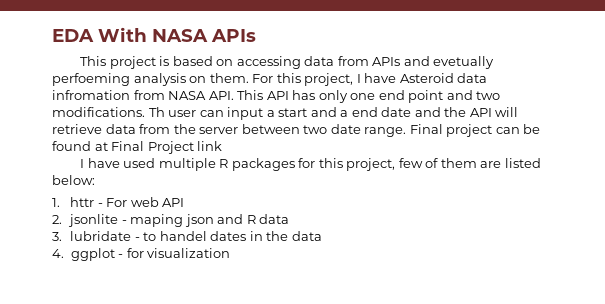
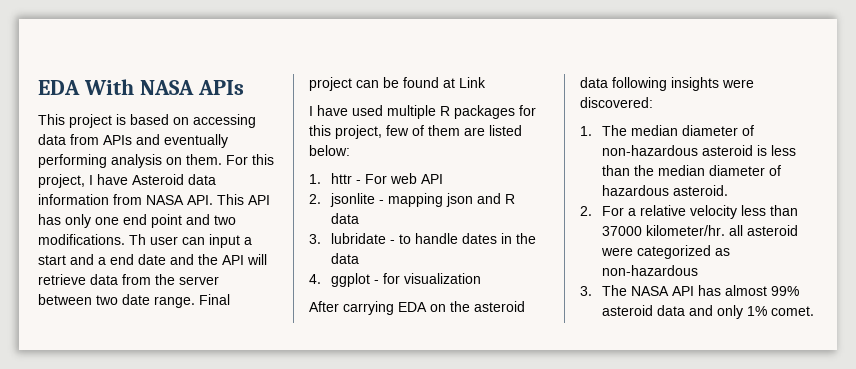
[433,56,495,69] [52,73,130,86] evetually perfoeming -> [164,134,228,148] [38,154,107,168] eventually performing
[52,90,130,100] infromation -> [38,194,109,205] information
[111,141,223,154] Final Project link -> [459,77,486,88] Link
[130,214,184,227] maping -> [388,193,444,207] mapping
[159,231,207,241] handel -> [415,233,459,244] handle
(231, 253) none -> [309,301,525,315] [580,77,754,91] [580,97,653,108] [580,125,755,136] [602,145,797,156] [602,165,782,176] [602,185,729,196] [580,205,799,219] [602,225,799,236] [601,245,731,259] [602,265,699,276] [580,285,800,296] [602,305,815,319] // After carrying EDA on the asteroid data following insights were discovered: // 1. The median diameter of non-hazardous asteroid is less than the median diameter of hazardous asteroid. // 2. For a relative velocity less than 37000 kilometer/hr. all asteroid were categorized as non-hazardous // 3. The NASA API has almost 99% asteroid data and only 1% comet.

